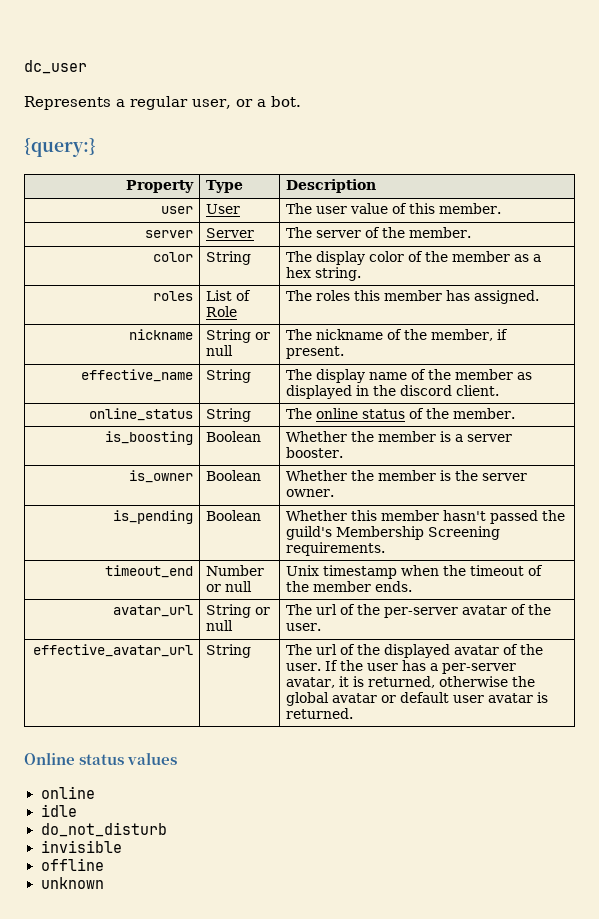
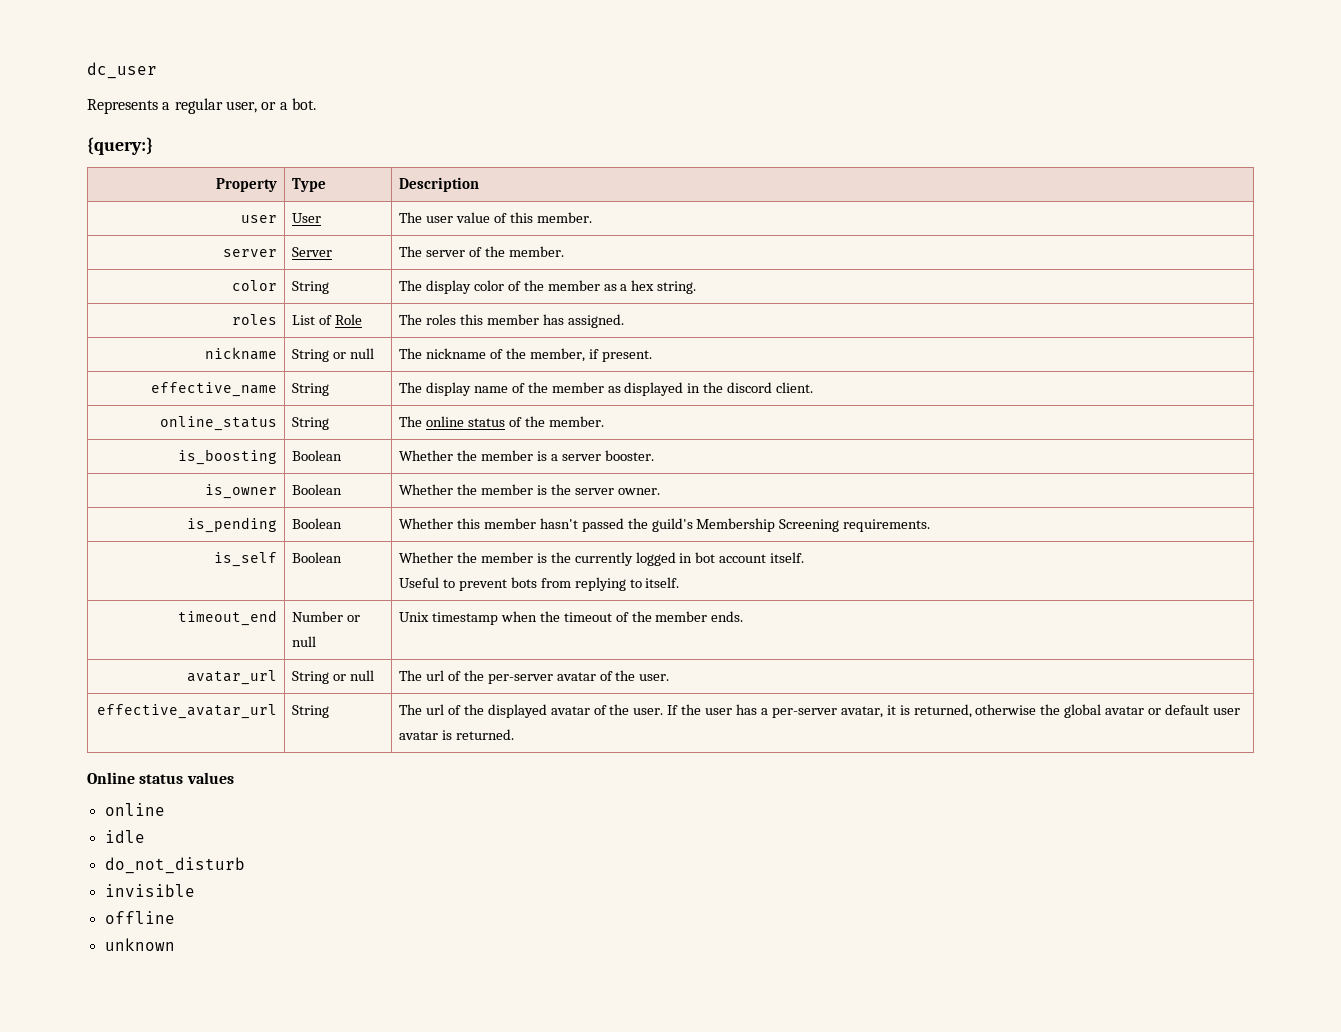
(386, 549) none -> [213,552,277,567] [292,552,343,563] [399,552,805,566] [399,577,680,591] // is_self | Boolean | Whether the member is the currently logged in bot account itself. // Useful to prevent bots from replying to itself.

